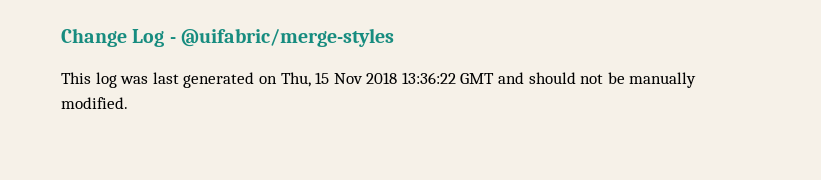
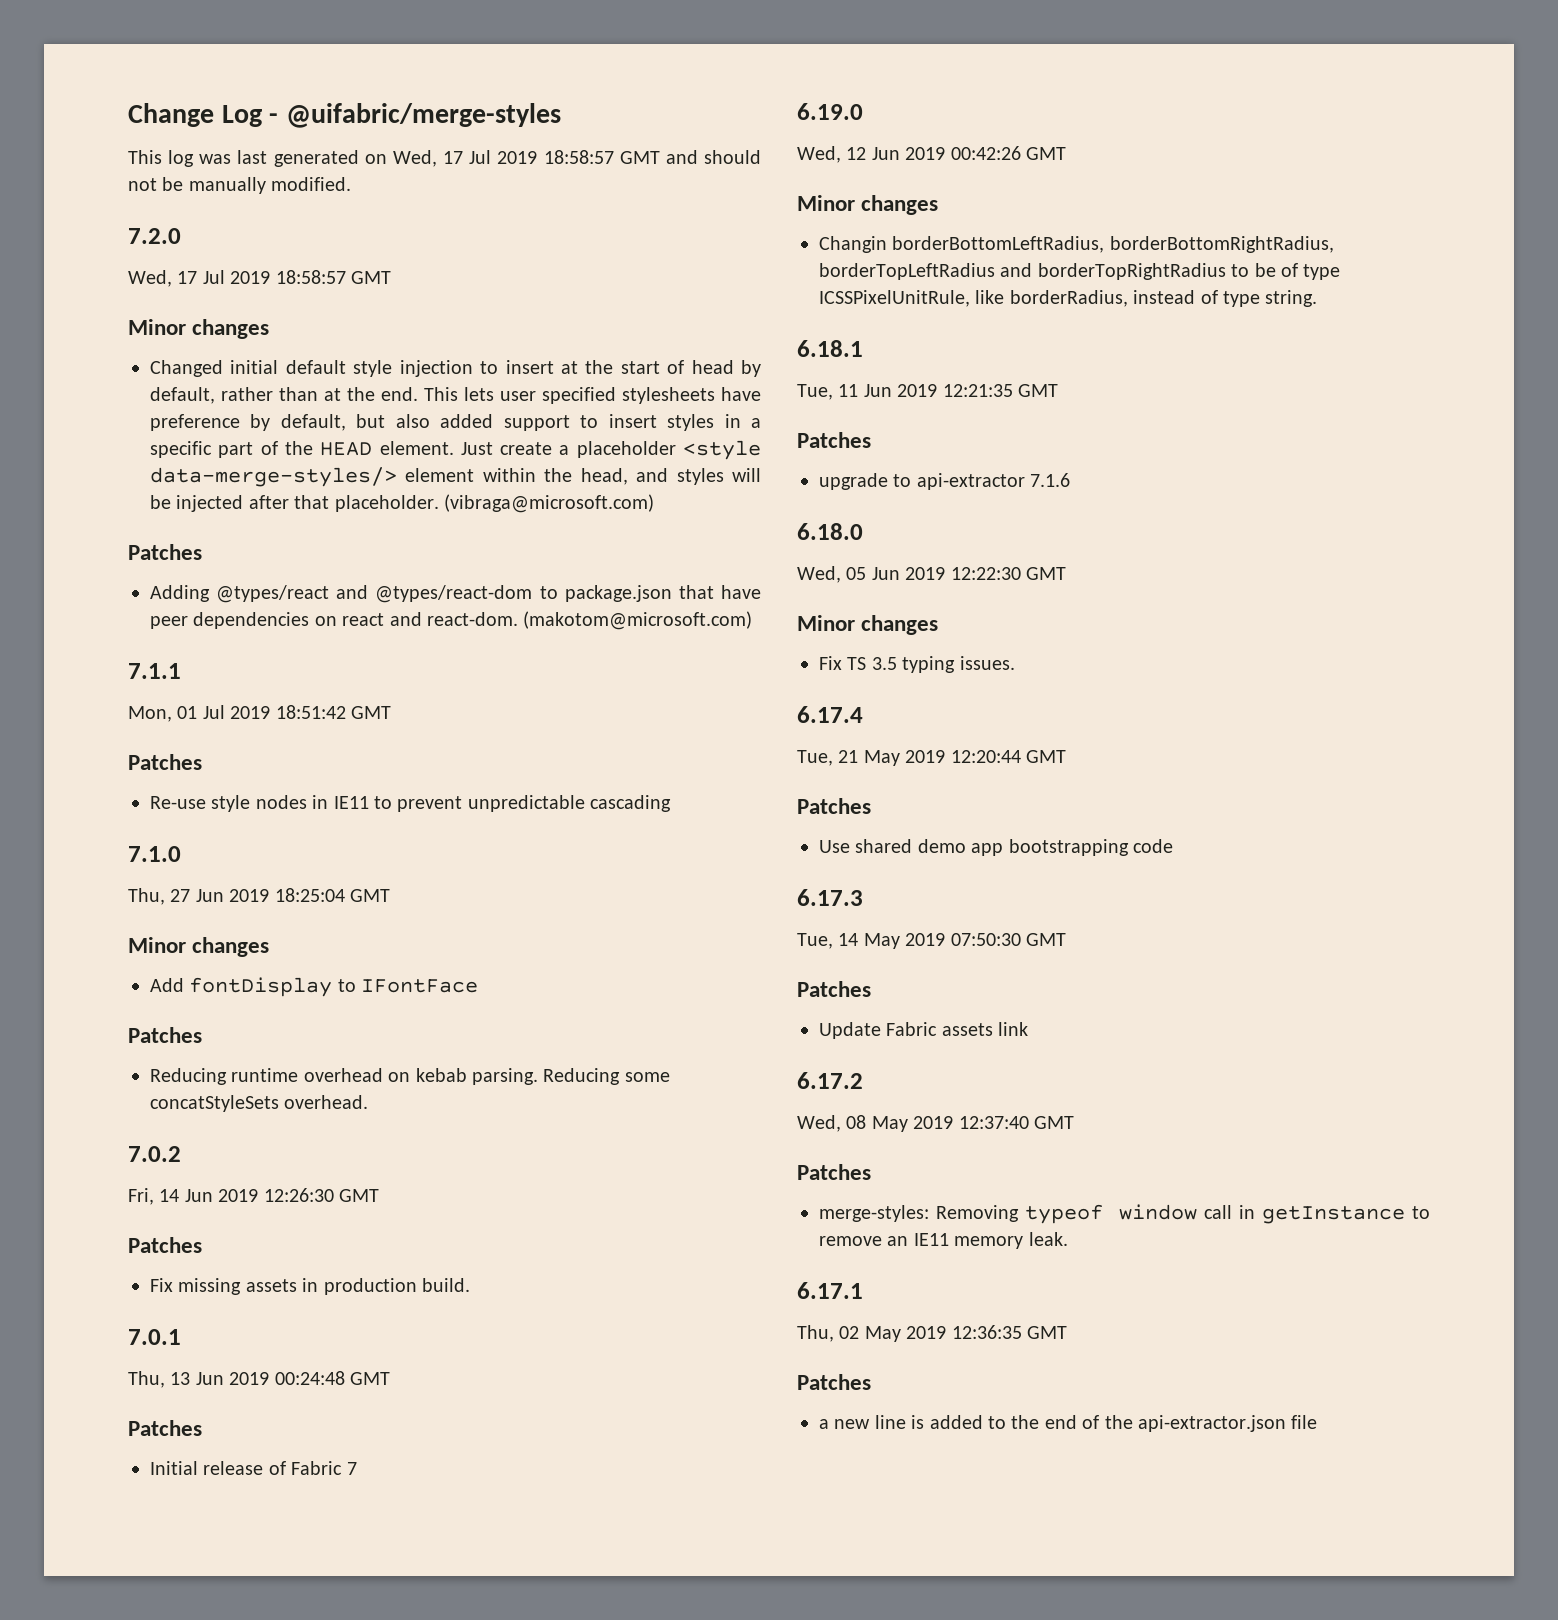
[280,72,456,87] Thu, 15 Nov 2018 13:36:22 -> [392,150,614,167] Wed, 17 Jul 2019 18:58:57
(128, 103) none -> [128,228,181,244] [128,270,391,287] [128,319,270,339] [150,360,762,377] [150,387,761,404] [150,414,761,431] [150,440,761,460] [150,467,762,487] [150,494,654,513] [128,544,202,560] [150,585,761,603] [150,611,753,630] [128,663,181,679] [128,705,391,722] [128,754,202,770] [150,795,672,812] [128,846,181,862] [128,888,390,905] [128,937,270,957] [150,977,479,997] [128,1027,202,1043] [150,1068,670,1085] [150,1095,369,1112] [128,1146,181,1162] [128,1188,379,1205] [128,1237,202,1253] [150,1278,470,1295] [128,1329,181,1345] [128,1371,390,1388] [128,1420,202,1436] [150,1461,357,1475] [797,103,863,120] [797,146,1066,163] [797,195,939,215] [819,236,1334,253] [819,263,1341,280] [819,290,1318,307] [797,340,863,357] [797,384,1058,400] [797,432,871,448] [819,473,1071,490] [797,523,863,540] [797,566,1066,583] [797,615,939,635] [819,656,1015,673] [797,706,863,723] [797,750,1066,766] [797,798,871,814] [819,839,1173,856] [797,889,863,906] [797,933,1066,949] [797,981,871,997] [819,1022,1029,1039] [797,1072,863,1089] [797,1115,1074,1132] [797,1164,871,1180] [819,1204,1430,1224] [819,1232,1068,1249] [797,1282,863,1299] [797,1325,1067,1342] [797,1374,871,1390] [819,1415,1318,1432] // 7.2.0 // Wed, 17 Jul 2019 18:58:57 GMT // Minor changes // Changed initial default style injection to insert at the start of head by default, rather than at the end. This lets user specified stylesheets have preference by default, but also added support to insert styles in a specific part of the HEAD element. Just create a placeholder <style data-merge-styles/> element within the head, and styles will be injected after that placeholder. (vibraga@microsoft.com) // Patches // Adding @types/react and @types/react-dom to package.json that have peer dependencies on react and react-dom. (makotom@microsoft.com) // 7.1.1 // Mon, 01 Jul 2019 18:51:42 GMT // Patches // Re-use style nodes in IE11 to prevent unpredictable cascading // 7.1.0 // Thu, 27 Jun 2019 18:25:04 GMT // Minor changes // Add fontDisplay to IFontFace // Patches // Reducing runtime overhead on kebab parsing. Reducing some concatStyleSets overhead. // 7.0.2 // Fri, 14 Jun 2019 12:26:30 GMT // Patches // Fix missing assets in production build. // 7.0.1 // Thu, 13 Jun 2019 00:24:48 GMT // Patches // Initial release of Fabric 7 // 6.19.0 // Wed, 12 Jun 2019 00:42:26 GMT // Minor changes // Changin borderBottomLeftRadius, borderBottomRightRadius, borderTopLeftRadius and borderTopRightRadius to be of type ICSSPixelUnitRule, like borderRadius, instead of type string. // 6.18.1 // Tue, 11 Jun 2019 12:21:35 GMT // Patches // upgrade to api-extractor 7.1.6 // 6.18.0 // Wed, 05 Jun 2019 12:22:30 GMT // Minor changes // Fix TS 3.5 typing issues. // 6.17.4 // Tue, 21 May 2019 12:20:44 GMT // Patches // Use shared demo app bootstrapping code // 6.17.3 // Tue, 14 May 2019 07:50:30 GMT // Patches // Update Fabric assets link // 6.17.2 // Wed, 08 May 2019 12:37:40 GMT // Patches // merge-styles: Removing typeof window call in getInstance to remove an IE11 memory leak. // 6.17.1 // Thu, 02 May 2019 12:36:35 GMT // Patches // a new line is added to the end of the api-extractor.json file

